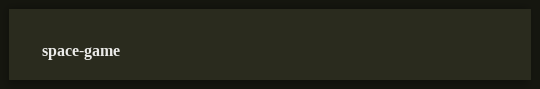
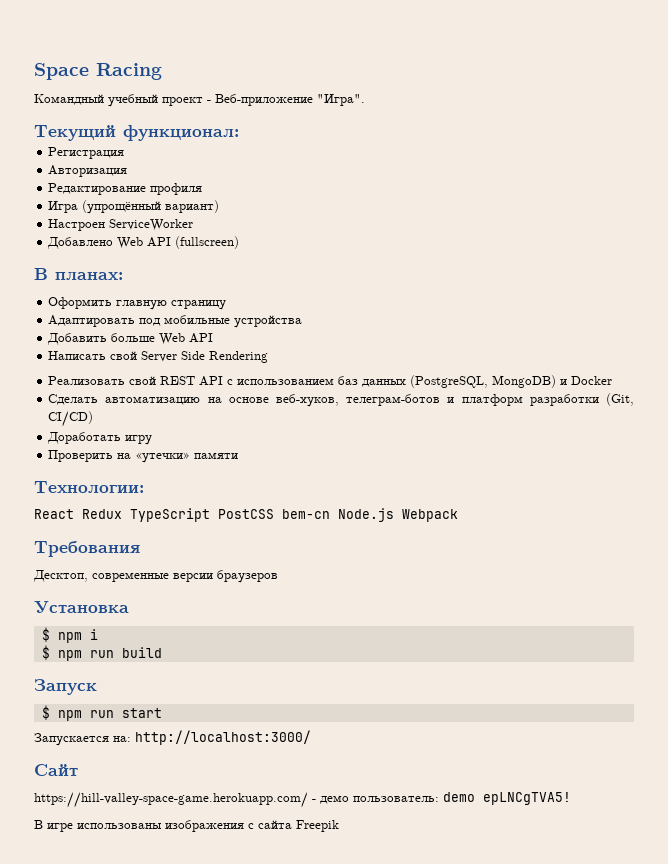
[42,47,120,60] space-game -> [34,63,162,80] [34,94,365,107] [34,125,239,141] [48,147,125,159] [48,165,128,177] [48,183,203,195] [48,200,220,214] [48,219,194,231] [47,236,240,249] [34,268,123,280] [48,297,227,310] [48,315,303,328] [47,333,214,345] [48,351,269,363] [48,375,613,388] [48,393,634,407] [48,411,94,427] [47,432,153,445] [48,450,239,463] [34,481,144,494] [34,508,458,522] [34,541,140,557] [33,570,278,583] [34,601,129,613] [41,627,98,643] [41,645,162,661] [34,679,97,695] [41,705,162,721] [34,730,311,746] [34,764,78,776] [34,792,571,808] [34,820,339,832] Space Racing // Командный учебный проект - Веб-приложение "Игра". // Текущий функционал: // Регистрация // Авторизация // Редактирование профиля // Игра (упрощённый вариант) // Настроен ServiceWorker // Добавлено Web API (fullscreen) // В планах: // Оформить главную страницу // Адаптировать под мобильные устройства // Добавить больше Web API // Написать свой Server Side Rendering // Реализовать свой REST API с использованием баз данных (PostgreSQL, MongoDB) и Docker // Сделать автоматизацию на основе веб-хуков, телеграм-ботов и платформ разработки (Git, CI/CD) // Доработать игру // Проверить на «утечки» памяти // Технологии: // React Redux TypeScript PostCSS bem-cn Node.js Webpack // Требования // Десктоп, современные версии браузеров // Установка // $ npm i // $ npm run build // Запуск // $ npm run start // Запускается на: http://localhost:3000/ // Сайт // https://hill-valley-space-game.herokuapp.com/ - демо пользователь: demo epLNCgTVA5! // В игре использованы изображения с сайта Freepik

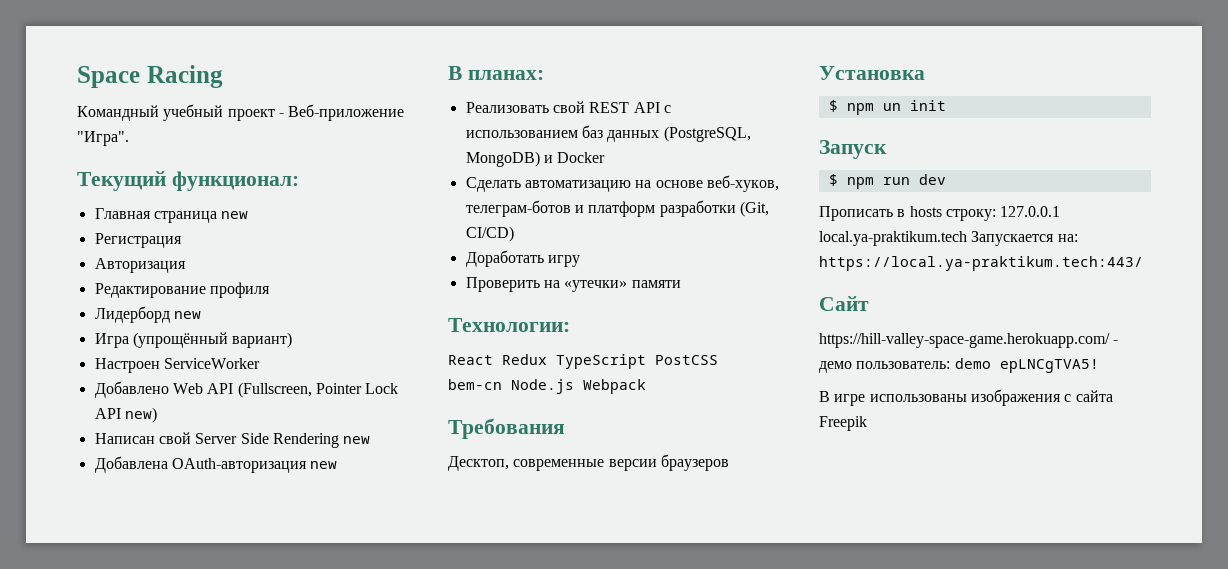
(239, 133) none -> [94,208,249,223] // Главная страница new
(203, 189) none -> [94,306,201,323] // Лидерборд new
[175,236,240,249] [34,268,123,280] [48,297,227,310] [48,315,303,328] [47,333,214,345] [48,351,269,363] (fullscreen) // В планах: // Оформить главную страницу // Адаптировать под мобильные устройства // Добавить больше Web API // Написать свой Server Side Rendering -> [237,382,399,398] [94,407,157,423] [94,432,371,448] [94,456,338,473] [448,66,544,80] (Fullscreen, Pointer Lock API new) // Написан свой Server Side Rendering new // Добавлена OAuth-авторизация new // В планах:
[89,629,98,640] [41,645,162,661] i // $ npm run build -> [882,100,946,111] un init
[121,708,162,718] start // -> [918,174,946,185] [819,206,1061,221] [819,231,967,246] dev // Прописать в hosts строку: 127.0.0.1 local.ya-praktikum.tech
[135,730,311,745] http://localhost:3000/ -> [819,256,1143,271] https://local.ya-praktikum.tech:443/

